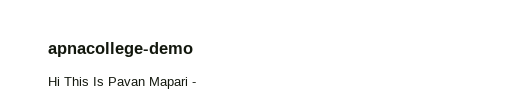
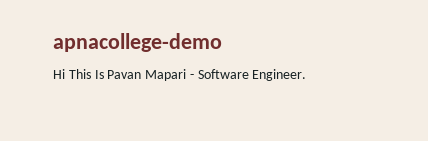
(196, 84) none -> [197,69,307,81] Software Engineer.

